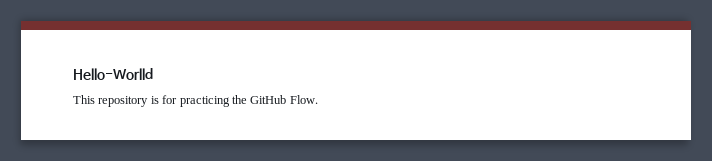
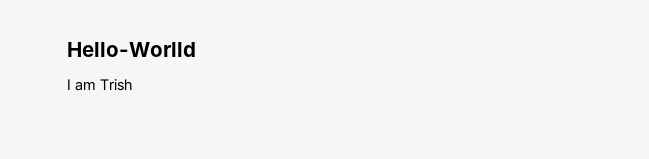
[73,95,318,107] This repository is for practicing the GitHub Flow. -> [67,79,133,91] I am Trish

